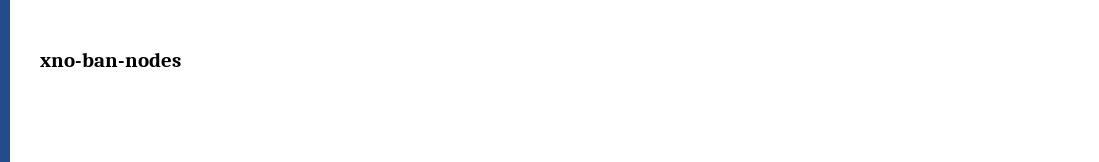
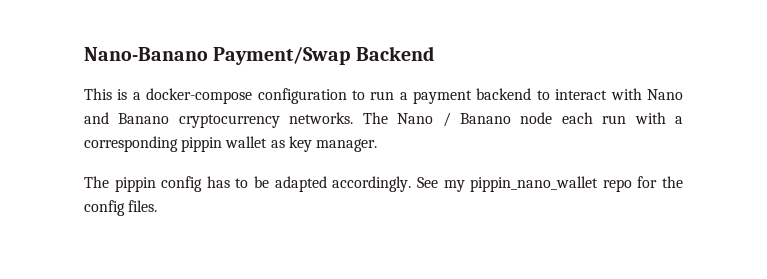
[40,52,181,67] xno-ban-nodes -> [84,46,434,65] [84,88,683,104] [84,112,683,128] [84,136,377,152] [84,176,684,192] [84,200,158,216] Nano-Banano Payment/Swap Backend // This is a docker-compose configuration to run a payment backend to interact with Nano and Banano cryptocurrency networks. The Nano / Banano node each run with a corresponding pippin wallet as key manager. // The pippin config has to be adapted accordingly. See my pippin_nano_wallet repo for the config files.

